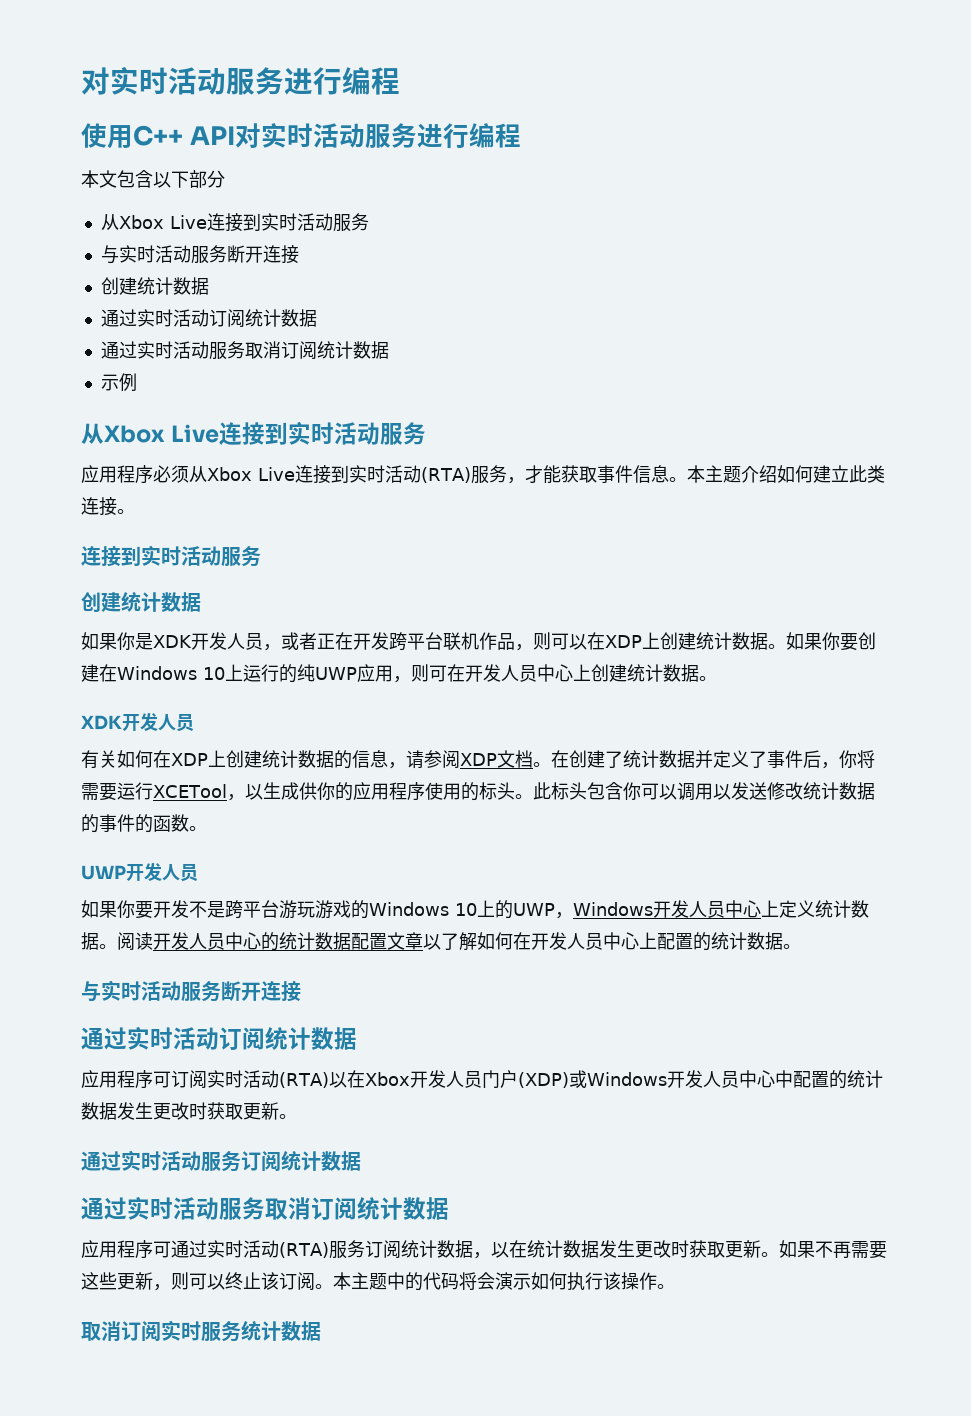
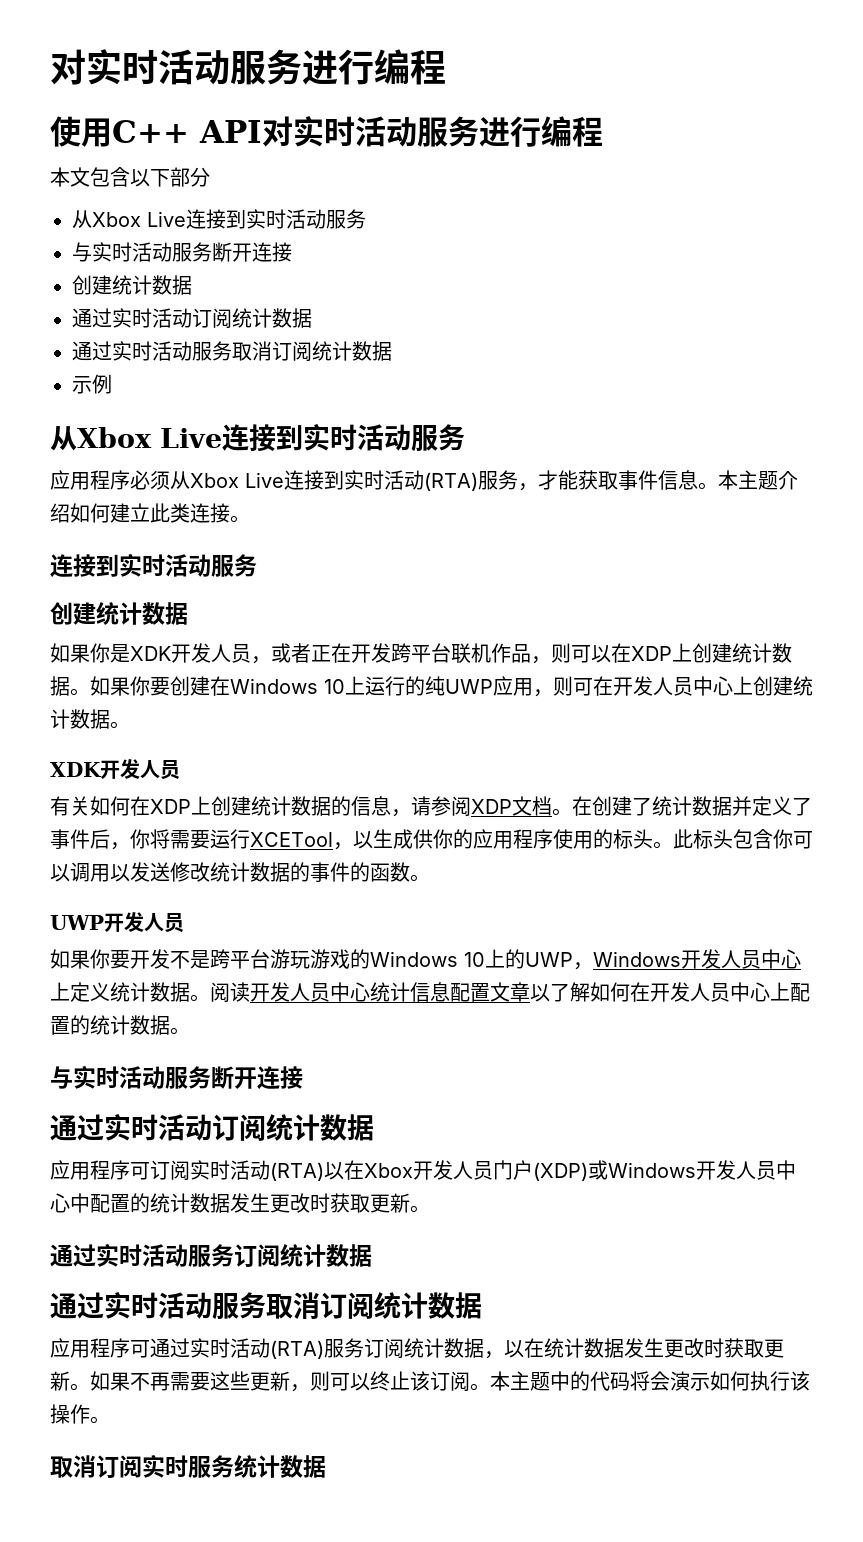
[261,932,351,951] 的统计数据 -> [370,982,450,1002] 统计信息

